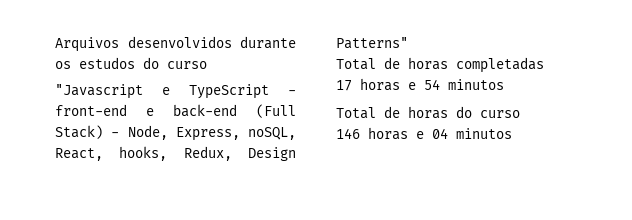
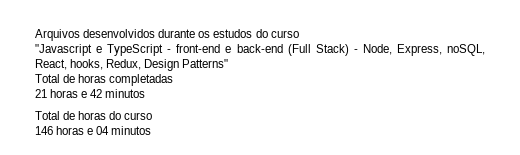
[336,78,440,91] 17 horas e 54 -> [35,89,103,98] 21 horas e 42

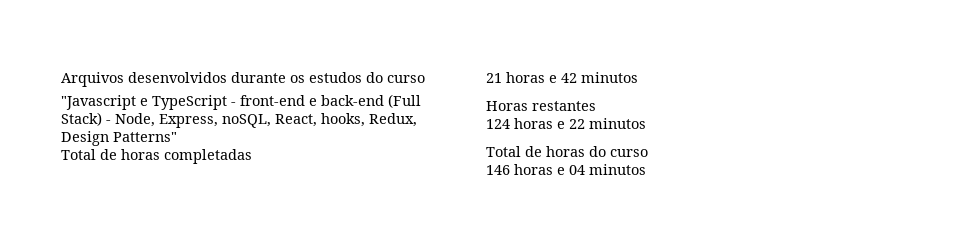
(146, 93) none -> [486,101,596,111] [486,118,646,129] // Horas restantes // 124 horas e 22 minutos

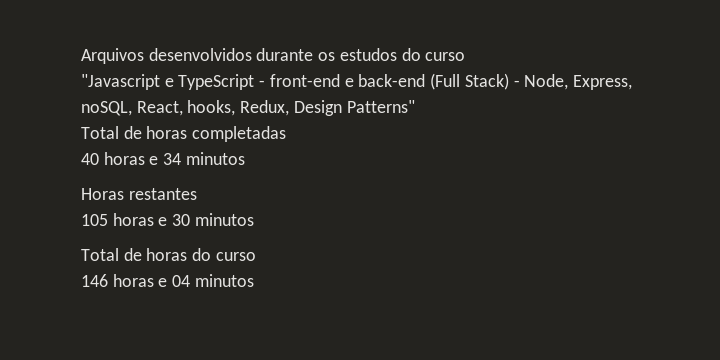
[486,72,577,83] 21 horas e 42 -> [81,152,182,165] 40 horas e 34
[486,118,585,129] 124 horas e 22 -> [81,213,191,226] 105 horas e 30

